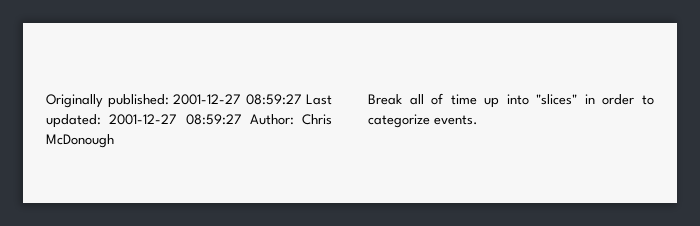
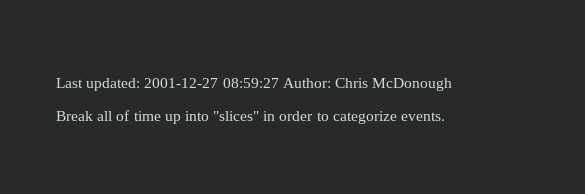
[46,94,302,108] Originally published: 2001-12-27 08:59:27 -> (56, 83) none

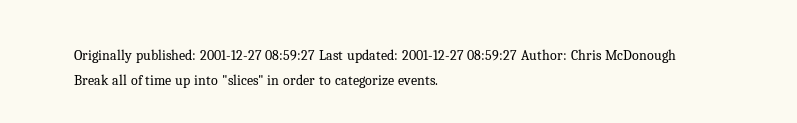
(56, 83) none -> [74,49,316,63] Originally published: 2001-12-27 08:59:27

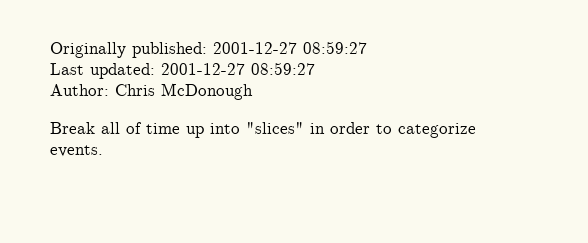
(316, 55) none -> (367, 47) //
(518, 55) none -> (315, 68) //

